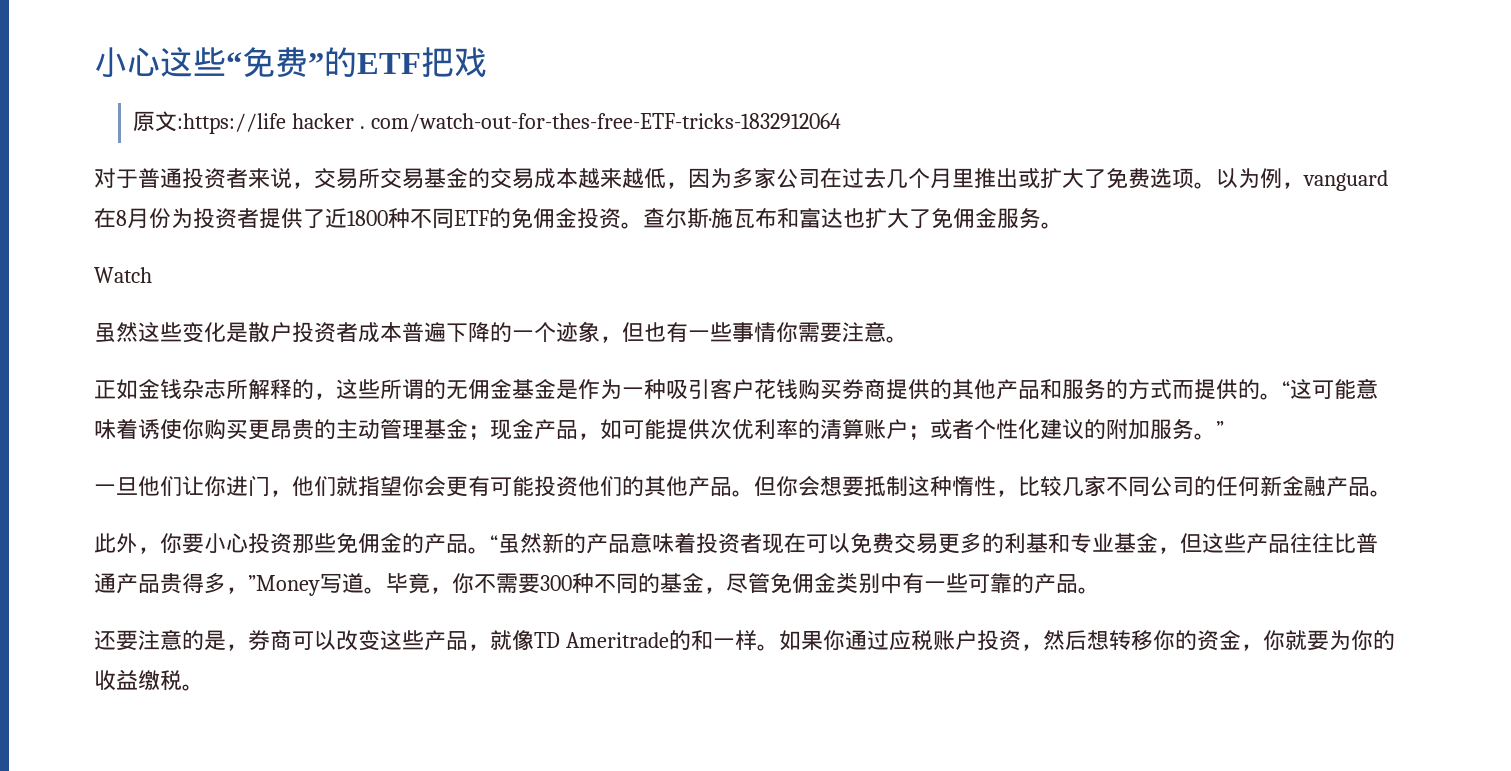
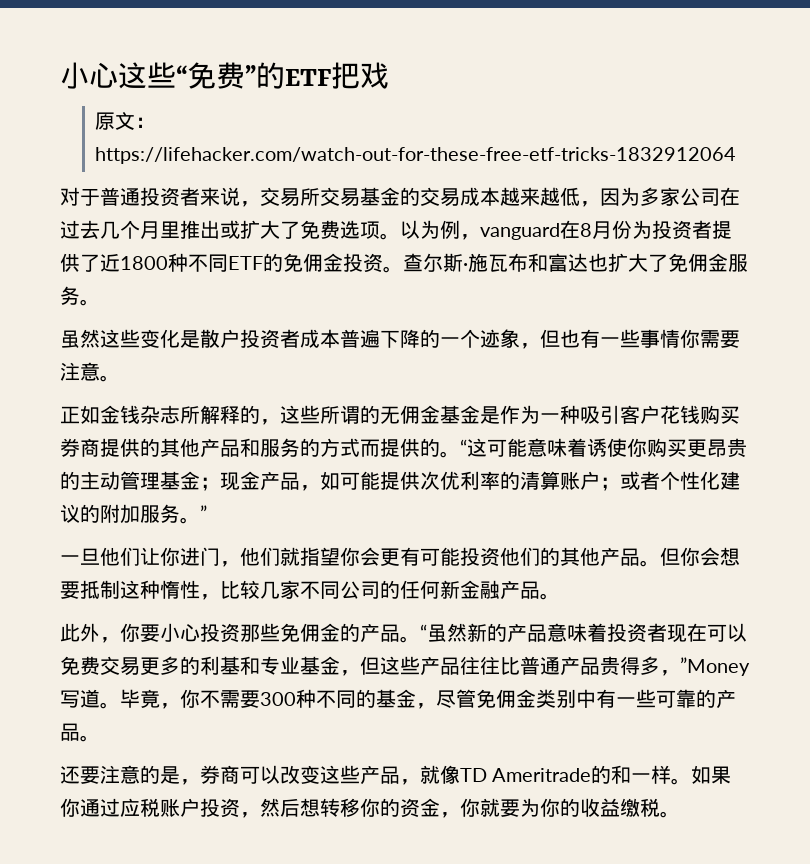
[177,113,841,134] :https://life hacker . com/watch-out-for-thes-free-ETF-tricks-1832912064 -> [135,117,156,128] [95,147,737,164] ：https://lifehacker.com/watch-out-for-these-free-etf-tricks-1832912064
[94,267,152,283] // Watch -> (100, 302) none

